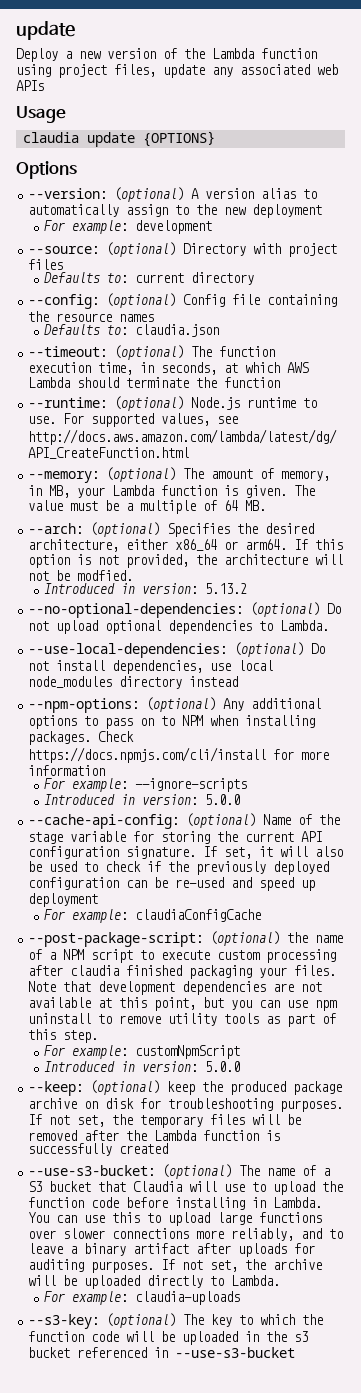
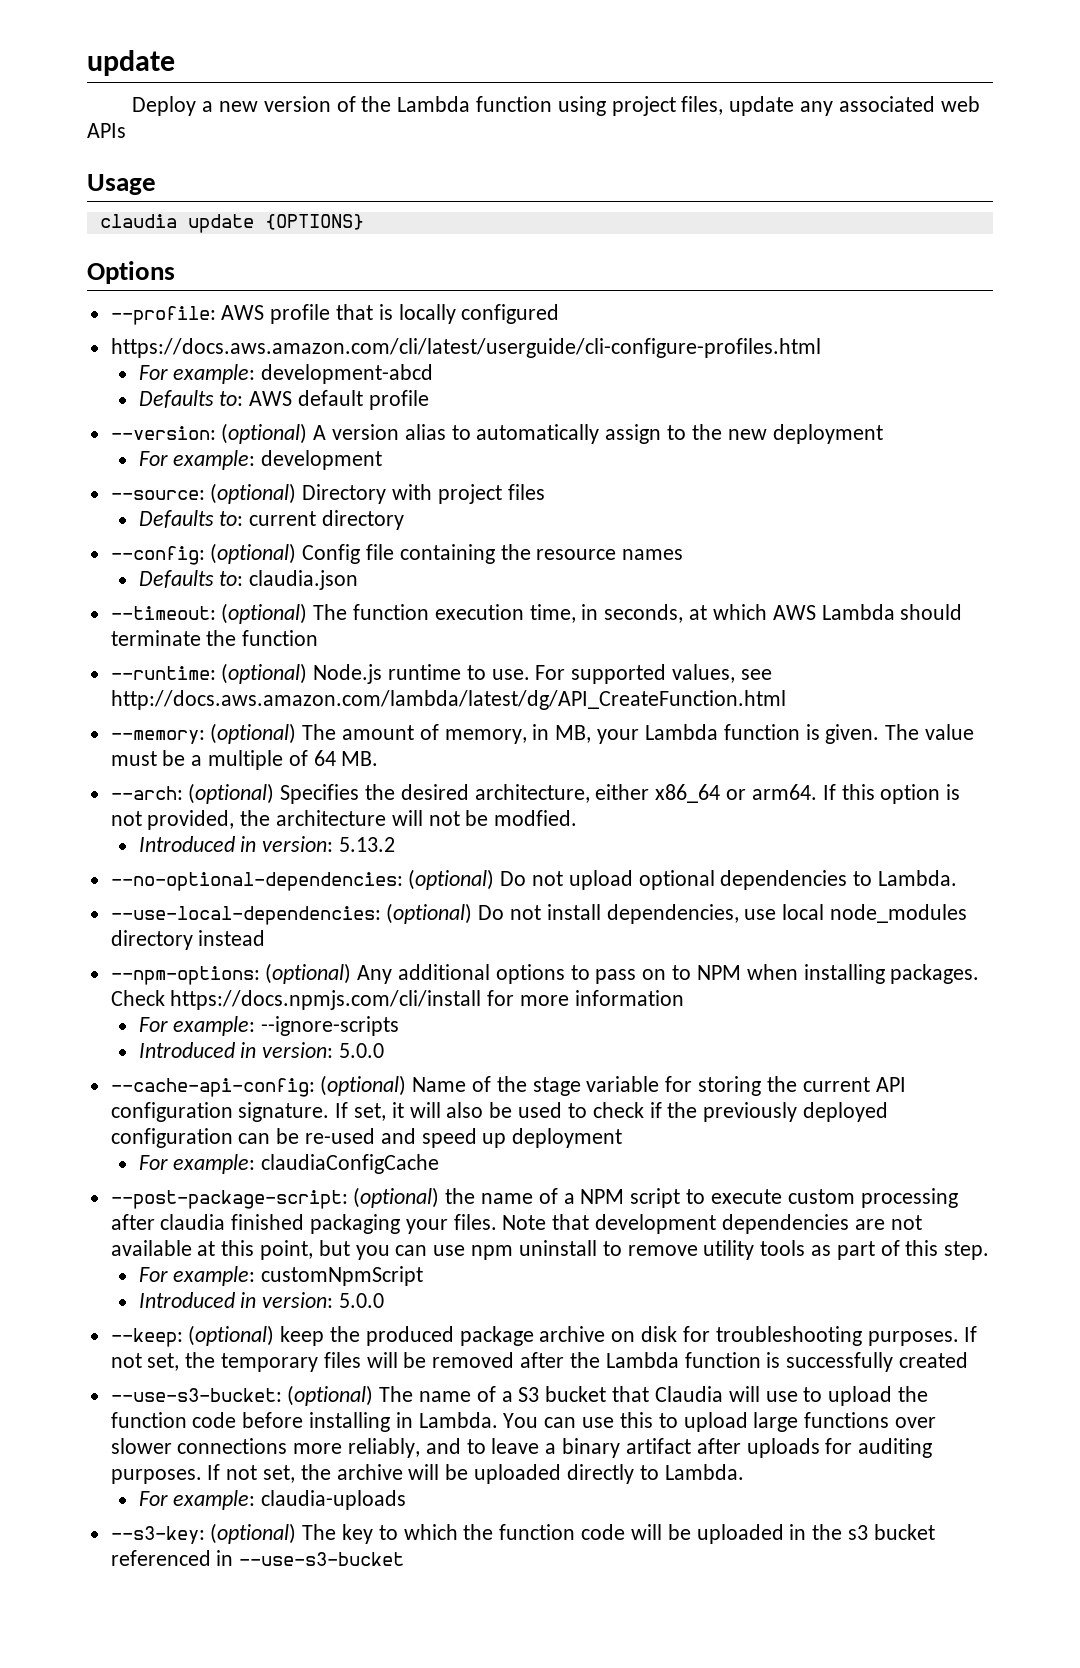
(77, 170) none -> [110,304,560,325] [110,338,821,358] [138,364,434,384] [138,390,429,410] // --profile: AWS profile that is locally configured // https://docs.aws.amazon.com/cli/latest/userguide/cli-configure-profiles.html // For example: development-abcd // Defaults to: AWS default profile

